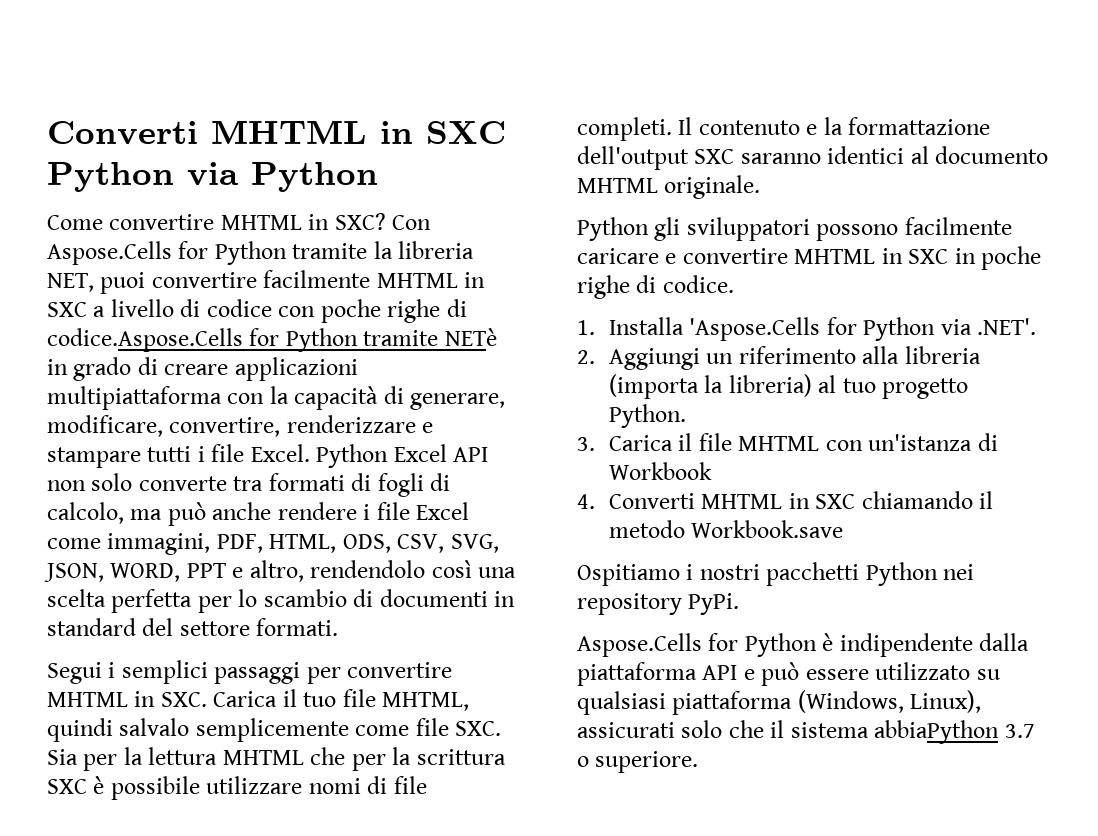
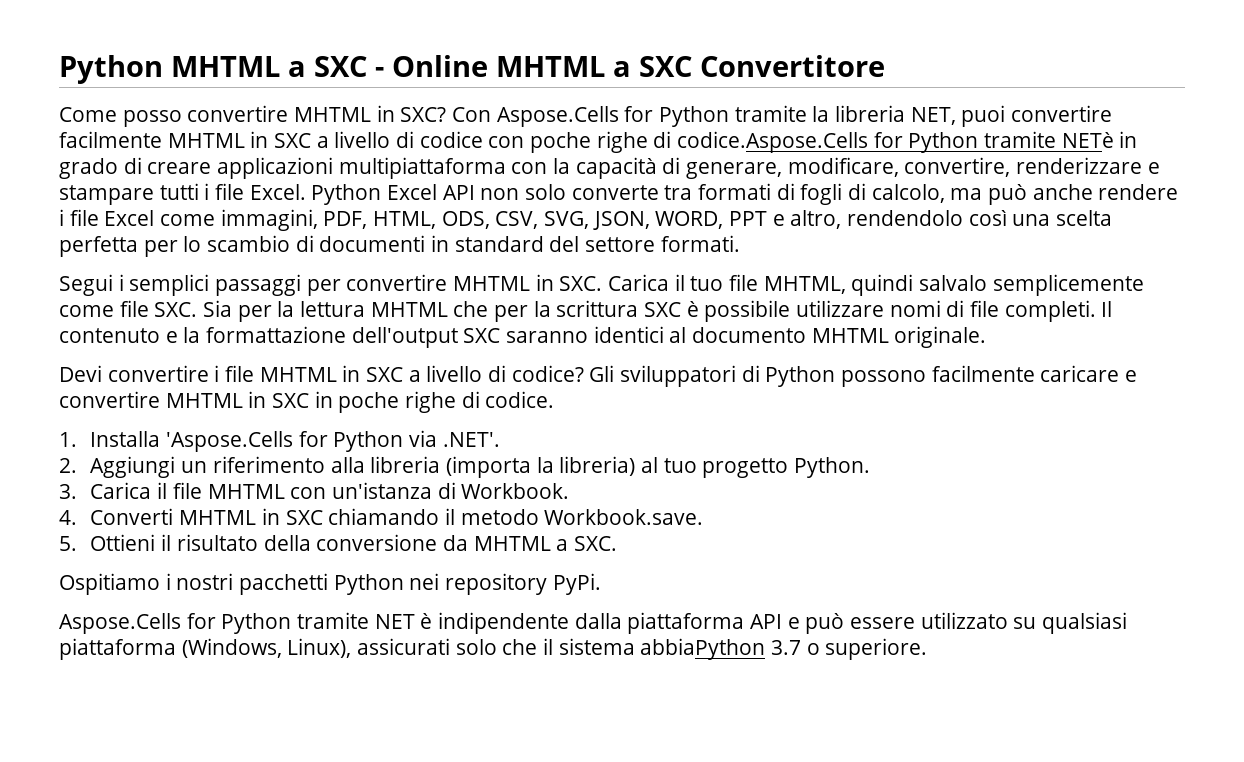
[47,120,506,145] [47,162,378,192] Converti MHTML in SXC Python via Python -> [59,55,885,84] Python MHTML a SXC - Online MHTML a SXC Convertitore
(103, 222) none -> [122,110,182,127] posso
[577,217,810,241] Python gli sviluppatori -> [59,365,836,387] Devi convertire i file MHTML in SXC a livello di codice? Gli sviluppatori di Python
[608,462,712,480] Workbook -> [461,483,570,499] Workbook.
[691,520,844,538] Workbook.save -> [544,509,704,525] [59,534,617,551] Workbook.save. // 5. Ottieni il risultato della conversione da MHTML a SXC.
(817, 645) none -> [296,612,415,629] tramite NET

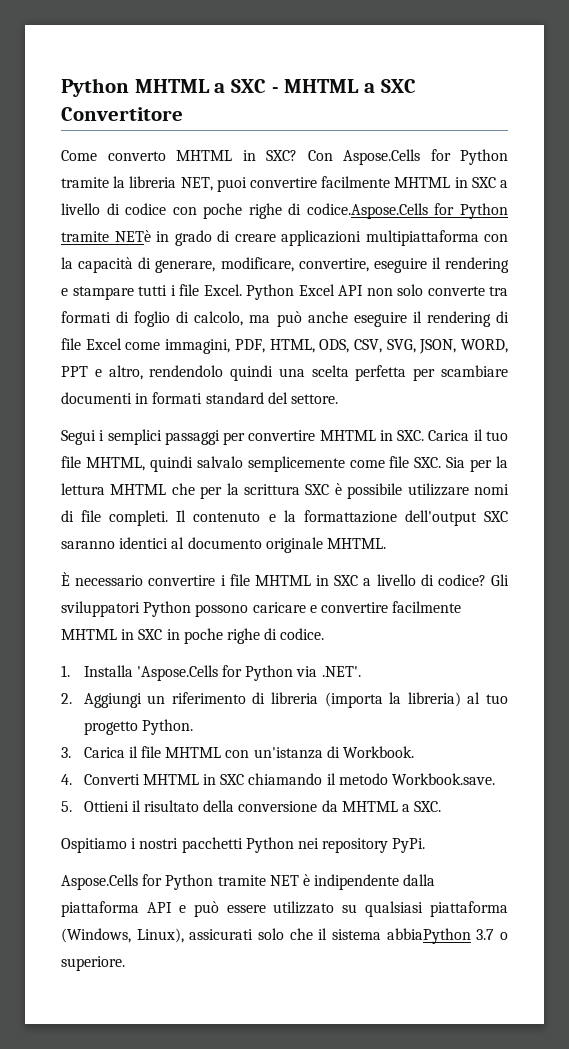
[391,55,488,77] Online -> (279, 90) none
[122,105,289,127] posso convertire -> [107,151,166,161] converto
[1016,157,1143,174] renderizzare -> [373,257,509,273] eseguire il rendering
[800,183,843,205] fogli -> [134,311,171,327] foglio
[1098,184,1179,200] [59,209,64,226] rendere i -> [353,311,509,327] eseguire il rendering di
[968,210,1007,226] così -> [230,365,274,381] quindi
[183,235,314,252] lo scambio di -> [440,365,508,377] scambiare
(450, 243) none -> [152,392,203,404] formati
[585,235,740,252] settore formati. -> [290,394,338,404] settore.
[811,326,987,348] [59,365,102,382] MHTML originale. // Devi -> [265,537,386,553] [61,572,144,586] originale MHTML. // È necessario
[741,365,760,382] di -> (140, 609) none
[931,365,1035,382] facilmente -> (249, 610) none
(160, 399) none -> [392,601,462,613] facilmente
[330,457,365,473] alla -> [252,692,266,704] di

